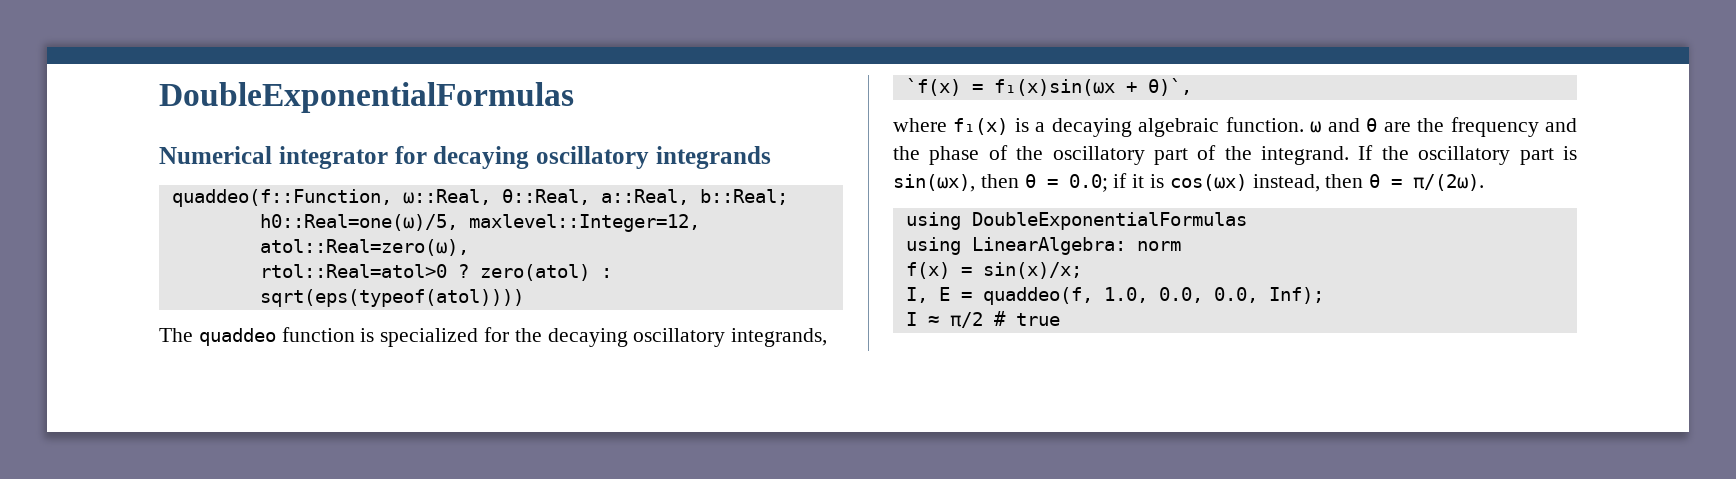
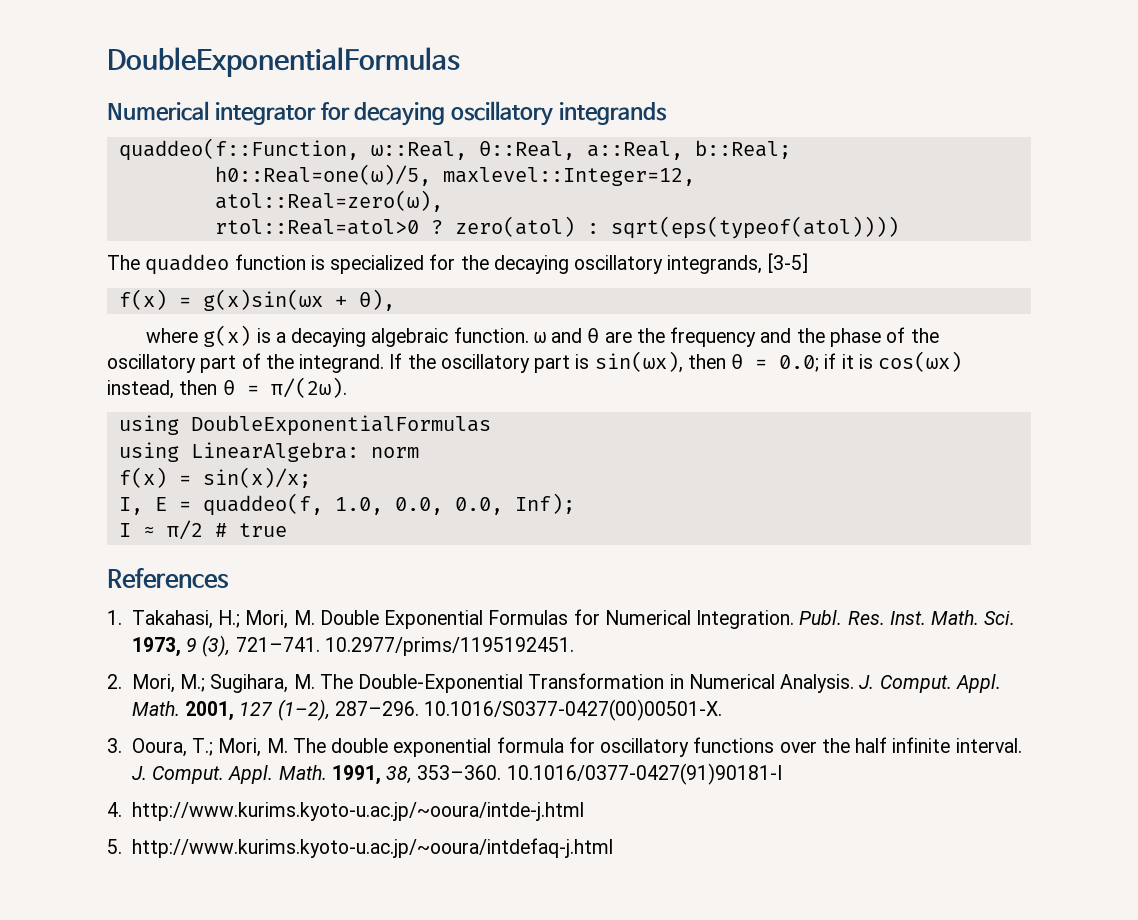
[905,78,1192,96] // `f(x) = f₁(x)sin(ωx + θ)`, -> [767,253,808,273] [118,289,395,311] [3-5] // f(x) = g(x)sin(ωx + θ),
[953,118,1009,135] f₁(x) -> [203,325,252,347] g(x)
(1060, 319) none -> [107,568,229,589] [107,609,1016,629] [131,635,574,657] [107,673,1001,693] [131,699,723,721] [107,737,1022,757] [131,763,782,785] [107,802,584,821] [107,838,613,858] // References // 1. Takahasi, H.; Mori, M. Double Exponential Formulas for Numerical Integration. Publ. Res. Inst. Math. Sci. 1973, 9 (3), 721–741. 10.2977/prims/1195192451. // 2. Mori, M.; Sugihara, M. The Double-Exponential Transformation in Numerical Analysis. J. Comput. Appl. Math. 2001, 127 (1–2), 287–296. 10.1016/S0377-0427(00)00501-X. // 3. Ooura, T.; Mori, M. The double exponential formula for oscillatory functions over the half infinite interval. J. Comput. Appl. Math. 1991, 38, 353–360. 10.1016/0377-0427(91)90181-I // 4. http://www.kurims.kyoto-u.ac.jp/~ooura/intde-j.html // 5. http://www.kurims.kyoto-u.ac.jp/~ooura/intdefaq-j.html

